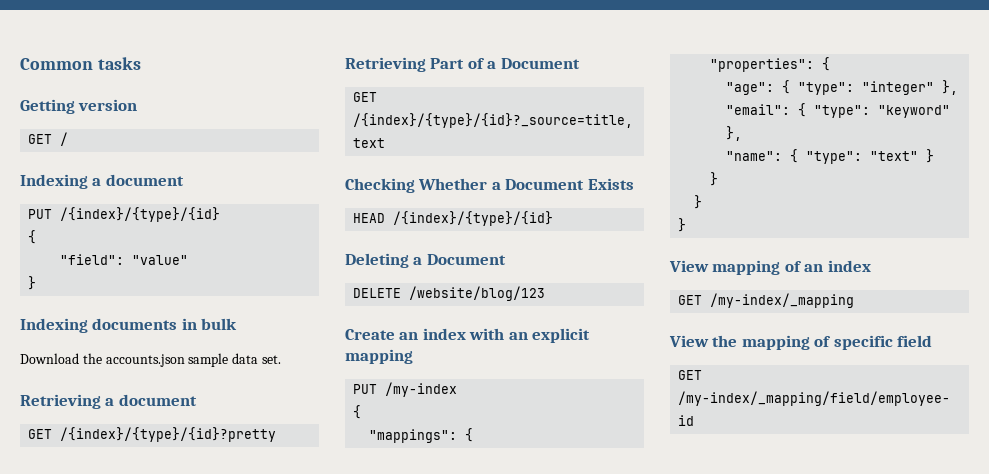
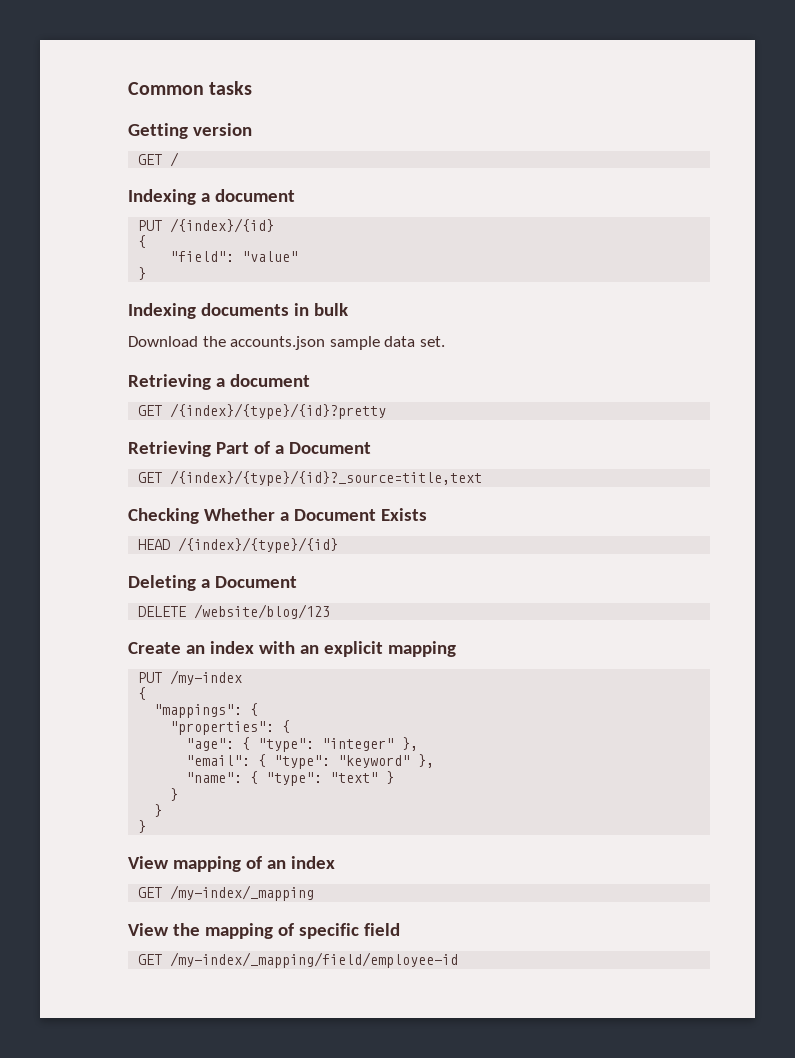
[60,207,221,222] /{index}/{type}/{id} -> [170,218,275,233] /{index}/{id}

